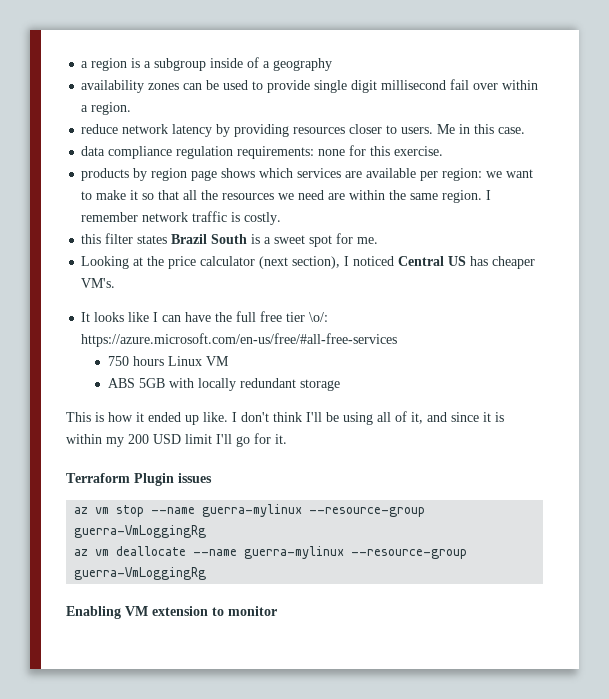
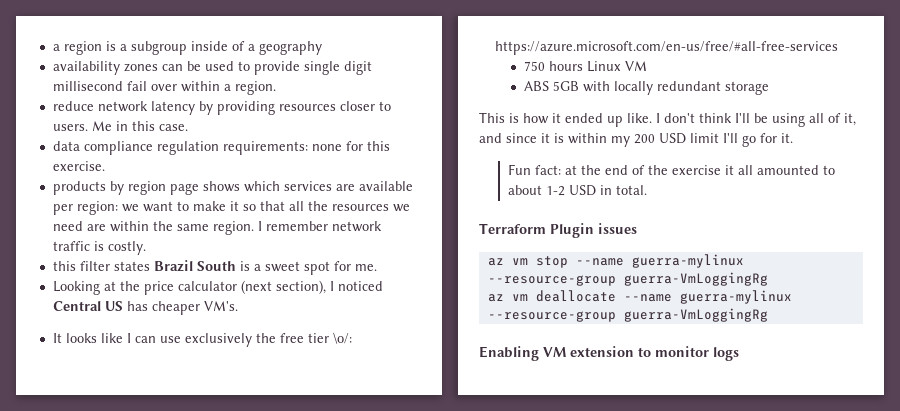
[185,311,257,322] have the full -> [159,333,276,347] use exclusively the
(287, 439) none -> [507,164,835,175] [507,185,647,196] // Fun fact: at the end of the exercise it all amounted to about 1-2 USD in total.
(277, 611) none -> [713,347,739,361] logs

